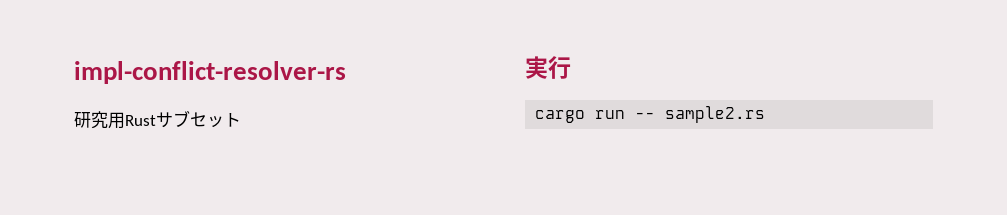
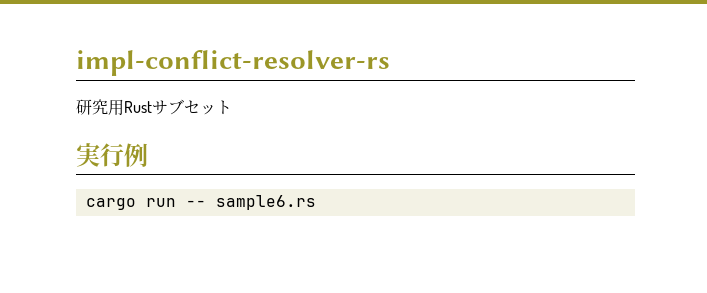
(571, 67) none -> [124,143,148,167] 例
[665,106,766,123] sample2.rs -> [215,195,316,210] sample6.rs

